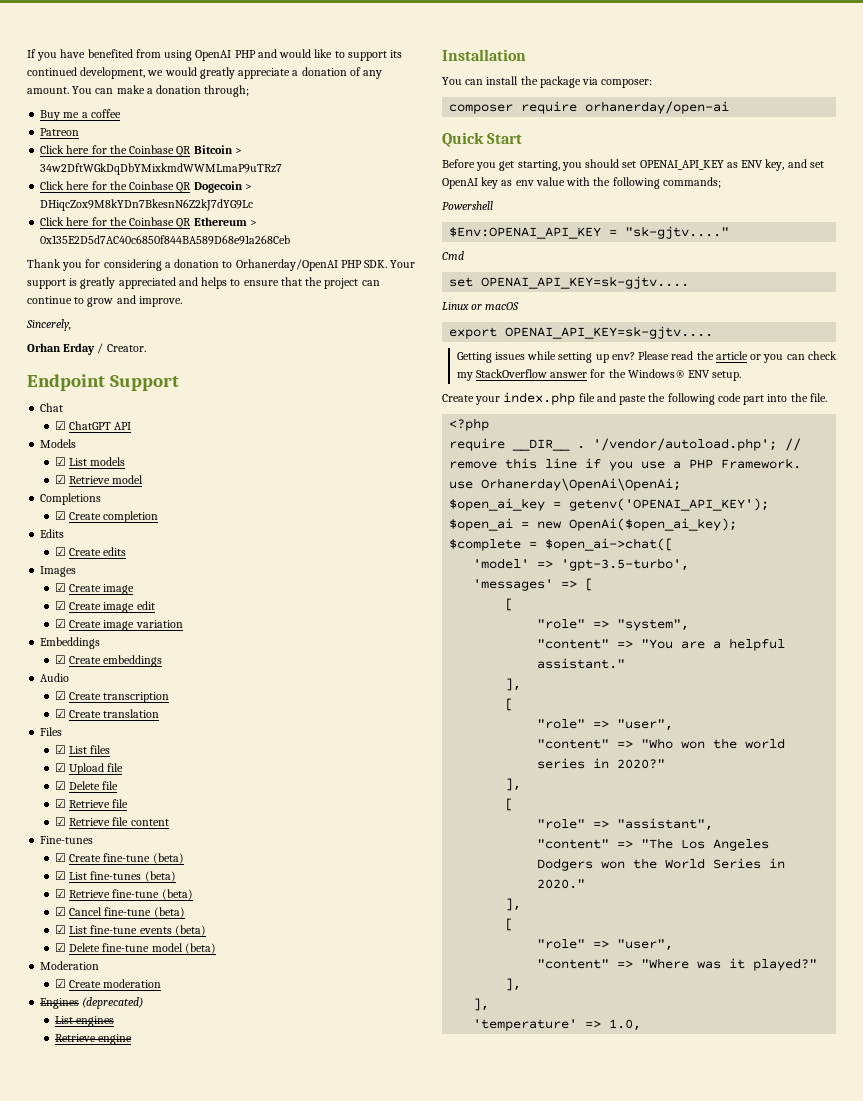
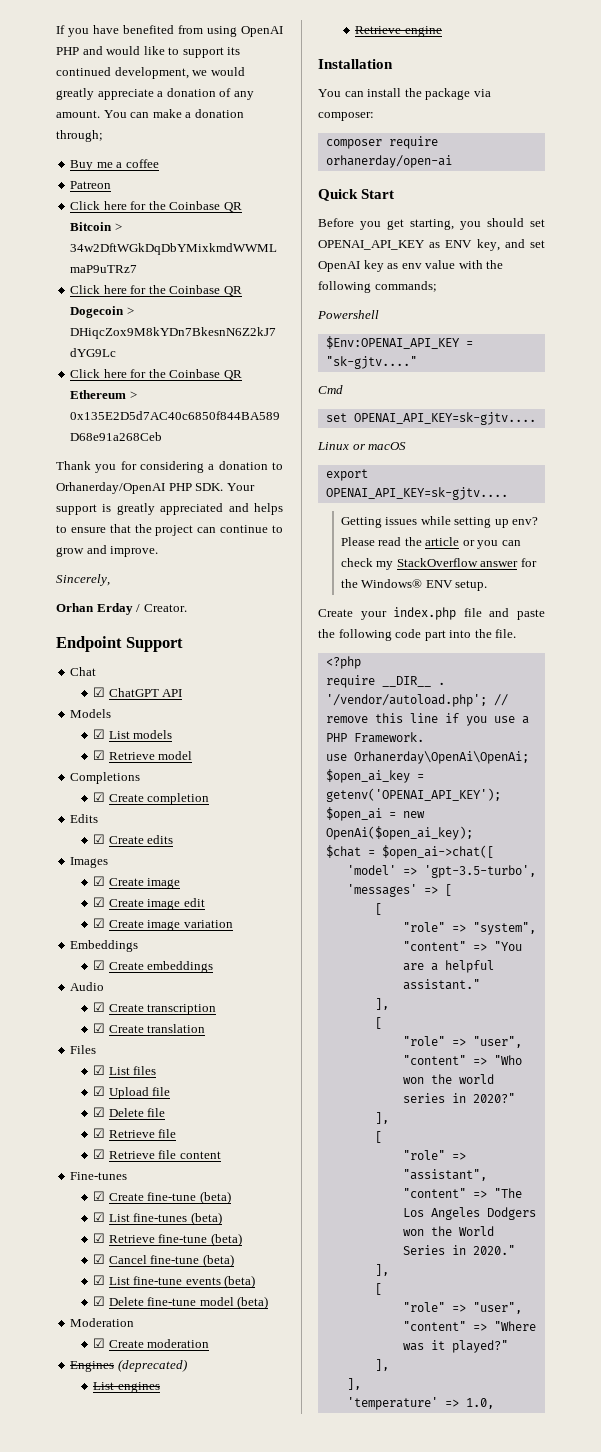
[449,539,522,551] $complete -> [325,845,361,858] $chat

